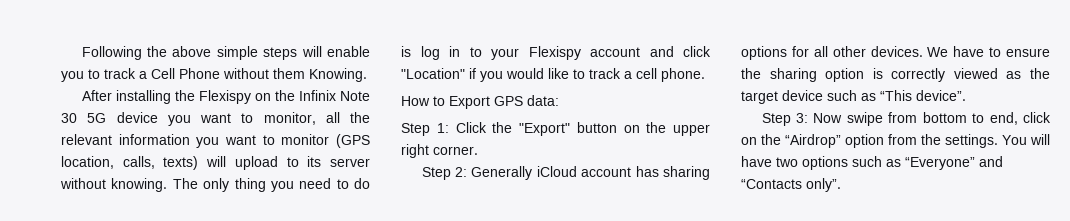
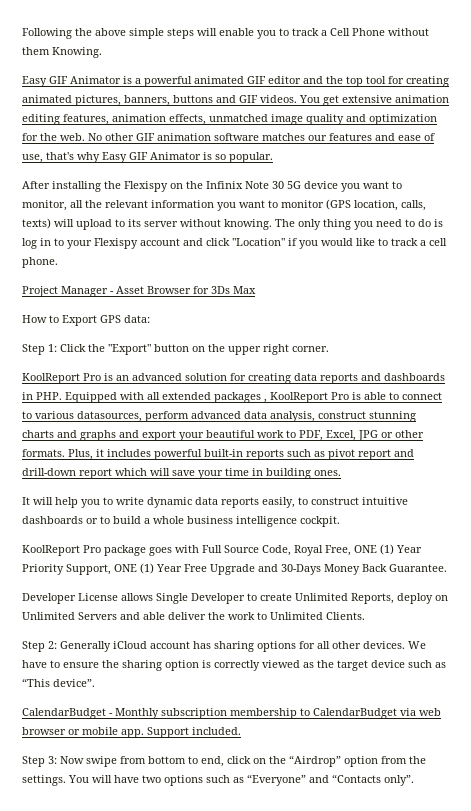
(367, 75) none -> [22,76,449,87] [22,95,449,106] [22,114,437,125] [22,133,435,141] [22,152,273,163] // Easy GIF Animator is a powerful animated GIF editor and the top tool for creating animated pictures, banners, buttons and GIF videos. You get extensive animation editing features, animation effects, unmatched image quality and optimization for the web. No other GIF animation software matches our features and ease of use, that's why Easy GIF Animator is so popular.
(705, 75) none -> [22,286,256,297] // Project Manager - Asset Browser for 3Ds Max
(478, 150) none -> [22,373,445,384] [22,392,442,403] [22,411,416,422] [22,430,424,441] [22,449,414,460] [22,468,341,479] [22,497,408,508] [22,516,340,527] [22,544,422,556] [22,563,447,575] [22,593,448,604] [22,612,365,620] // KoolReport Pro is an advanced solution for creating data reports and dashboards in PHP. Equipped with all extended packages , KoolReport Pro is able to connect to various datasources, perform advanced data analysis, construct stunning charts and graphs and export your beautiful work to PDF, Excel, JPG or other formats. Plus, it includes powerful built-in reports such as pivot report and drill-down report which will save your time in building ones. // It will help you to write dynamic data reports easily, to construct intuitive dashboards or to build a whole business intelligence cockpit. // KoolReport Pro package goes with Full Source Code, Royal Free, ONE (1) Year Priority Support, ONE (1) Year Free Upgrade and 30-Days Money Back Guarantee. // Developer License allows Single Developer to create Unlimited Reports, deploy on Unlimited Servers and able deliver the work to Unlimited Clients.
(966, 95) none -> [22,708,441,719] [22,727,241,738] // CalendarBudget - Monthly subscription membership to CalendarBudget via web browser or mobile app. Support included.

